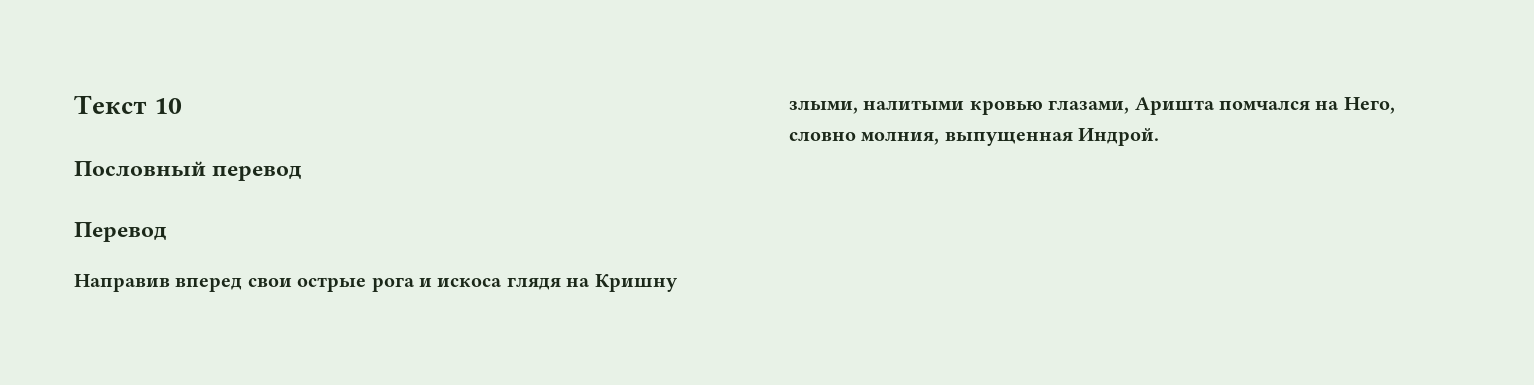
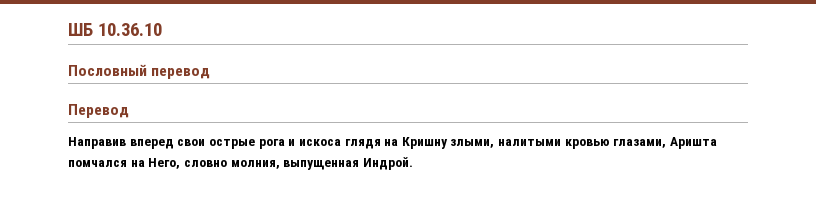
[74,95,183,114] Текст 10 -> [68,23,162,36] ШБ 10.36.10

